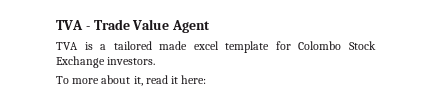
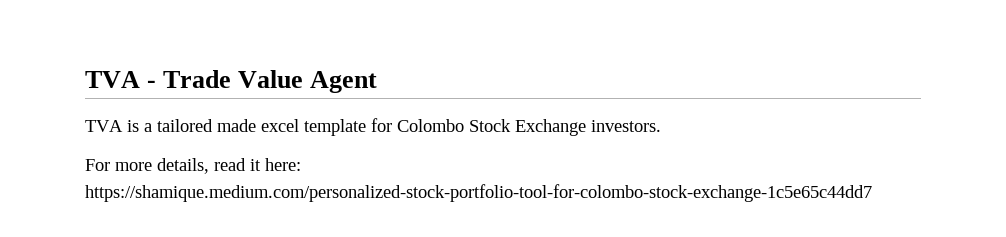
[56,75,143,86] To more about it, -> [85,158,209,174] For more details,
(207, 79) none -> [85,184,872,202] https://shamique.medium.com/personalized-stock-portfolio-tool-for-colombo-stock-exchange-1c5e65c44dd7

